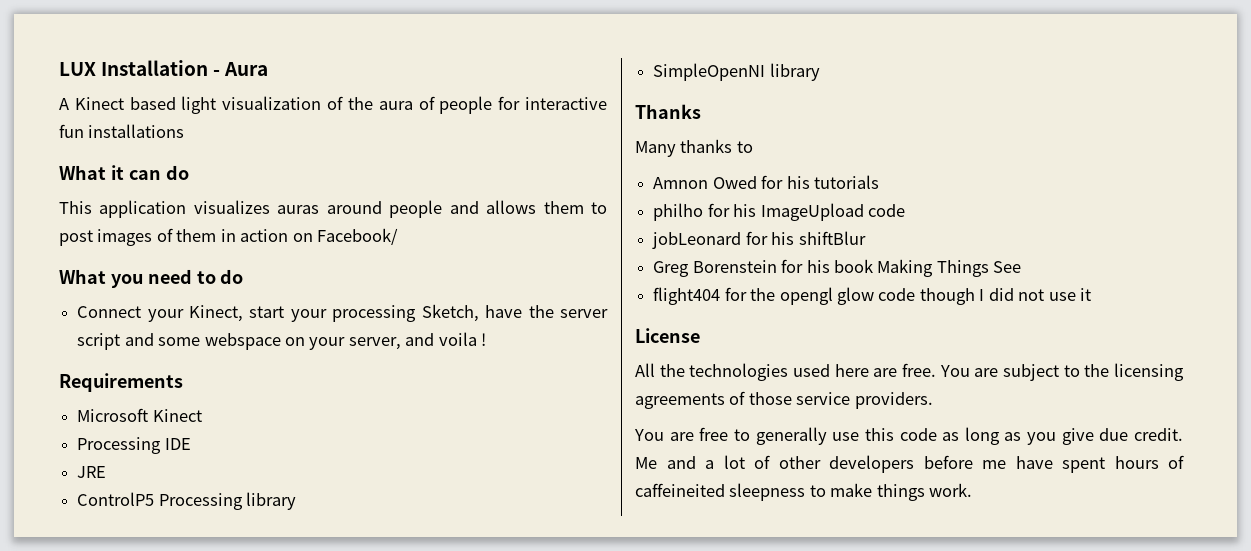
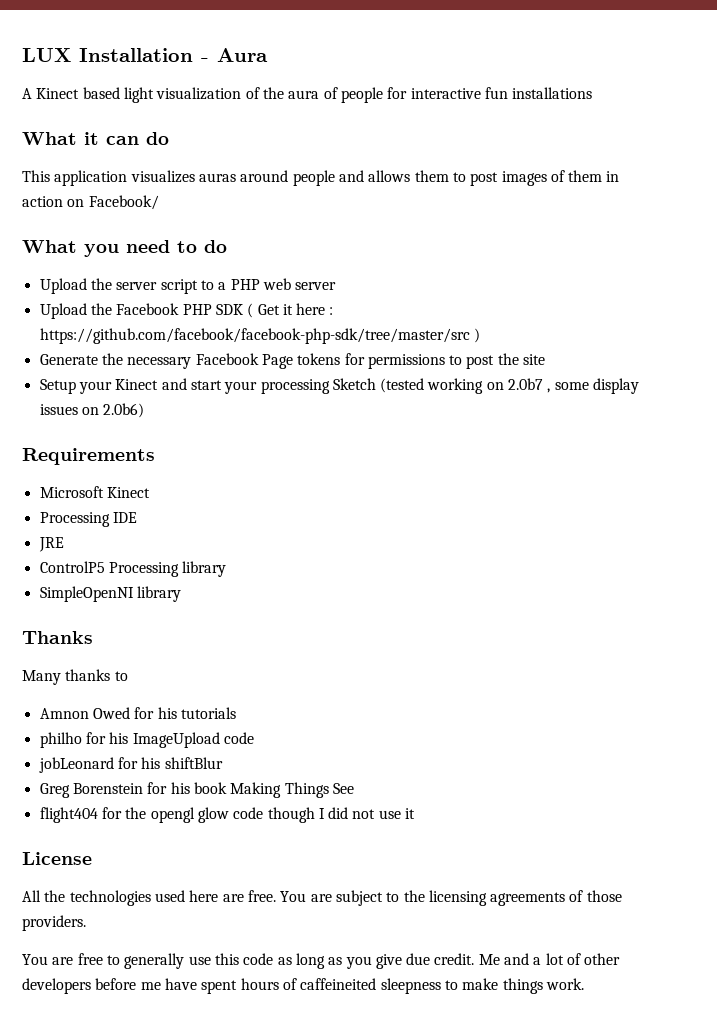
[77,304,609,322] [77,332,487,350] Connect your Kinect, start your processing Sketch, have the server script and some webspace on your server, and voila ! -> [39,278,337,294] [39,303,334,319] [39,328,480,344] [39,353,546,369] [39,378,640,394] [39,403,145,418] Upload the server script to a PHP web server // Upload the Facebook PHP SDK ( Get it here : https://github.com/facebook/facebook-php-sdk/tree/master/src ) // Generate the necessary Facebook Page tokens for permissions to post the site // Setup your Kinect and start your processing Sketch (tested working on 2.0b7 , some display issues on 2.0b6)
[796,392,851,405] service -> (622, 896) none

